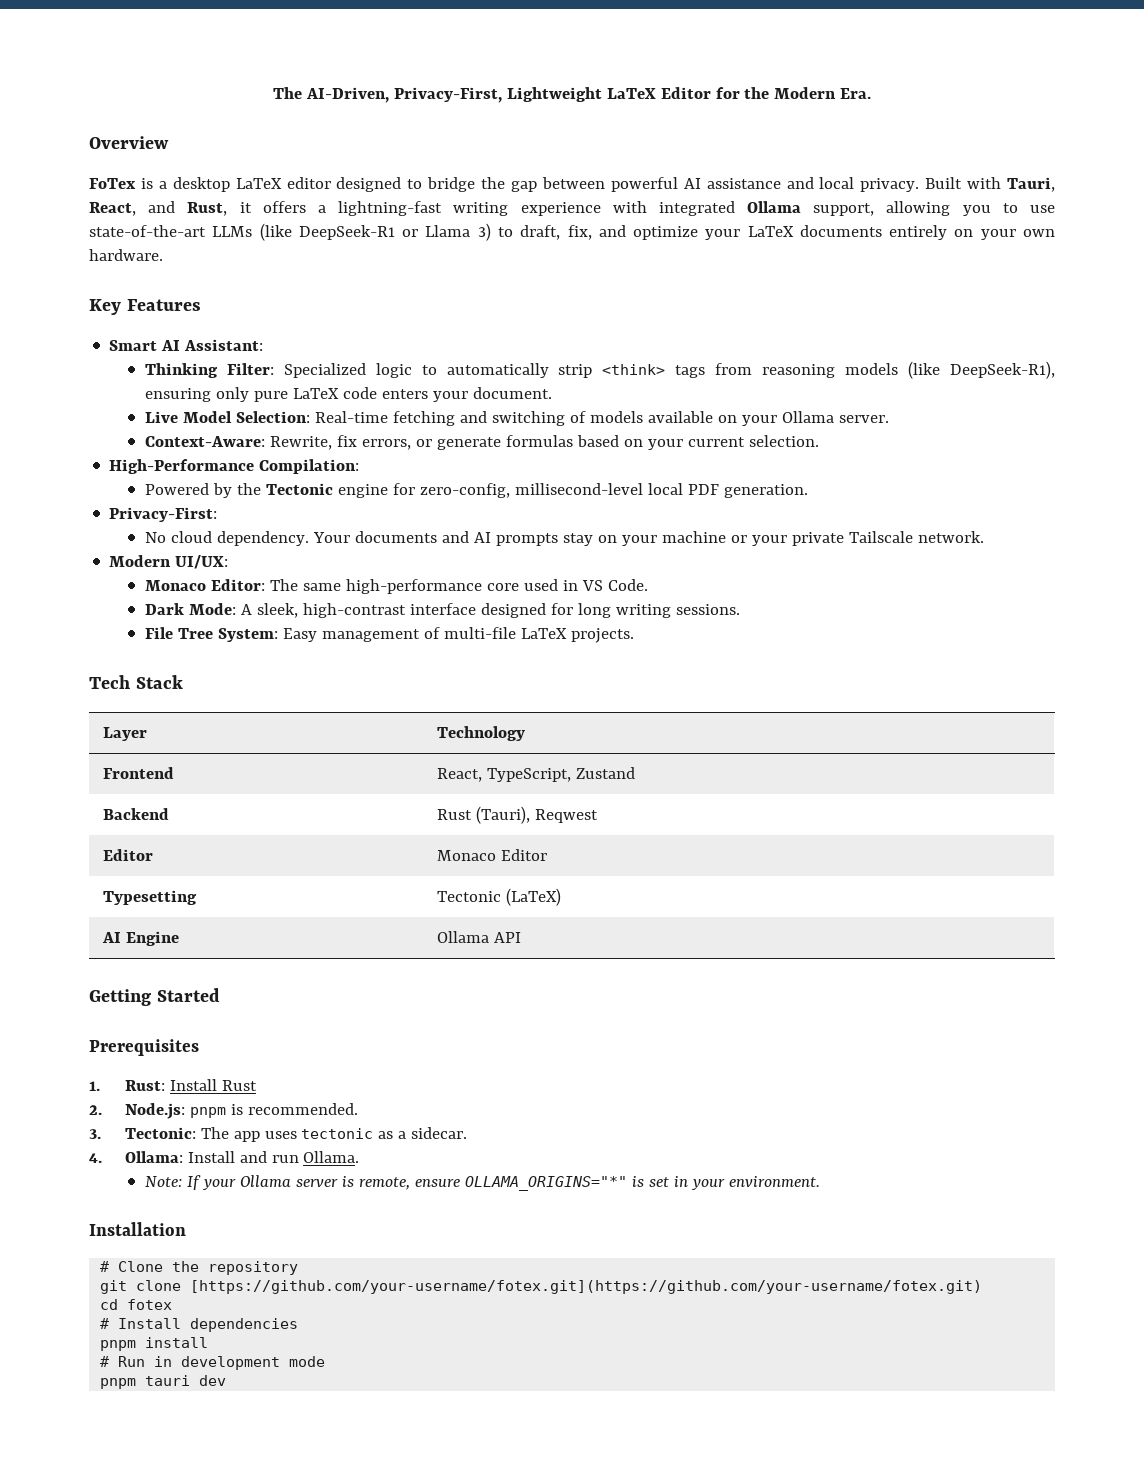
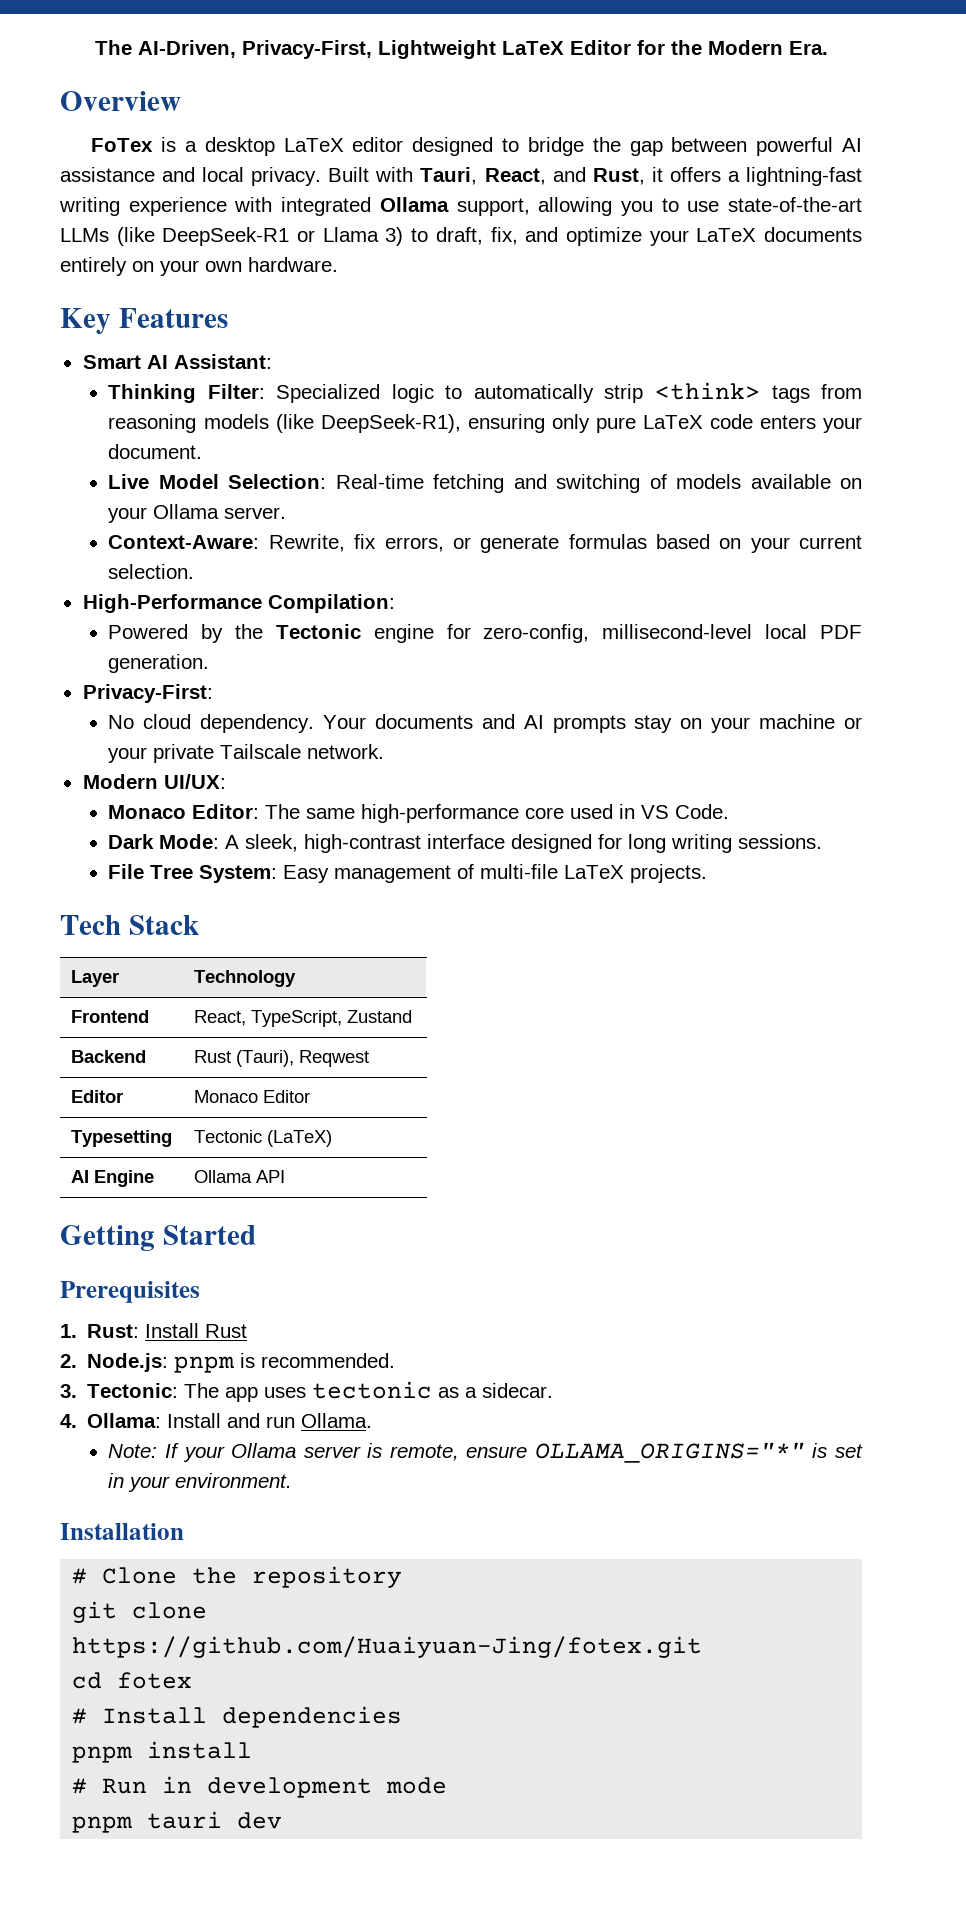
[190,1280,983,1294] [https://github.com/your-username/fotex.git](https://github.com/your-username/fotex.git) -> [72,1636,703,1658] https://github.com/Huaiyuan-Jing/fotex.git

